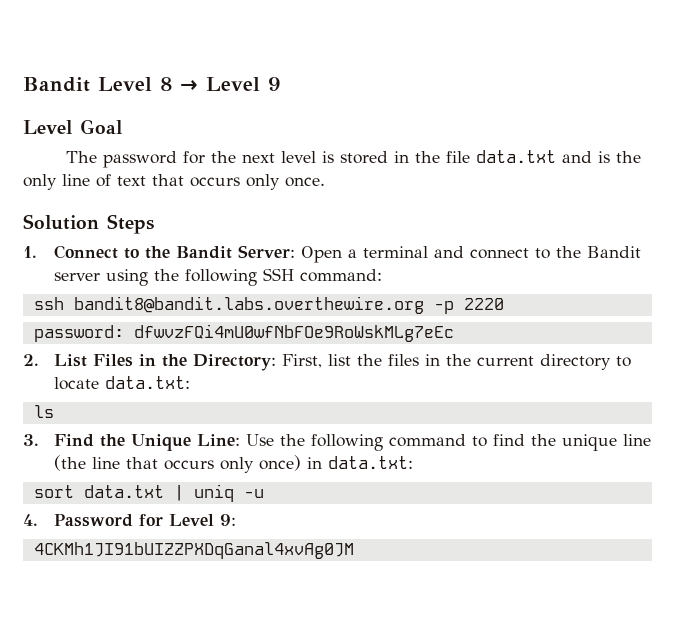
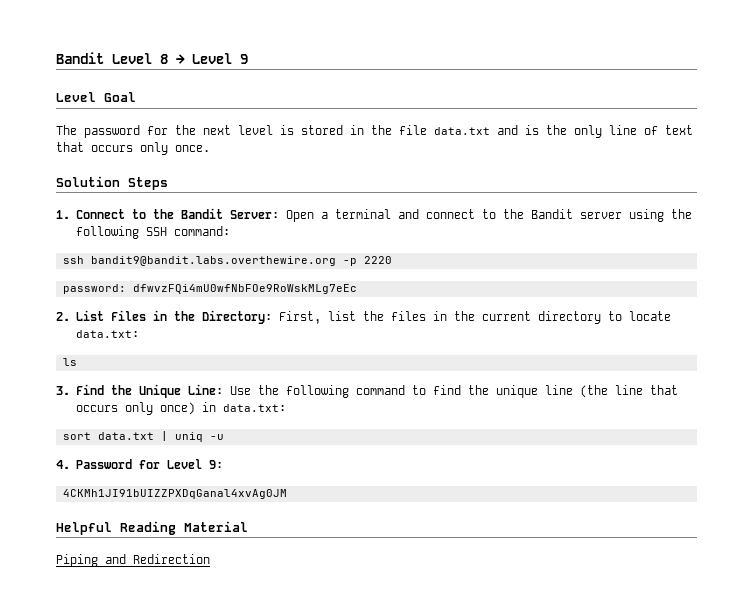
[73,296,424,314] bandit8@bandit.labs.overthewire.org -> [90,256,336,266] bandit9@bandit.labs.overthewire.org
(354, 550) none -> [56,521,248,535] [56,554,210,567] // Helpful Reading Material // Piping and Redirection

